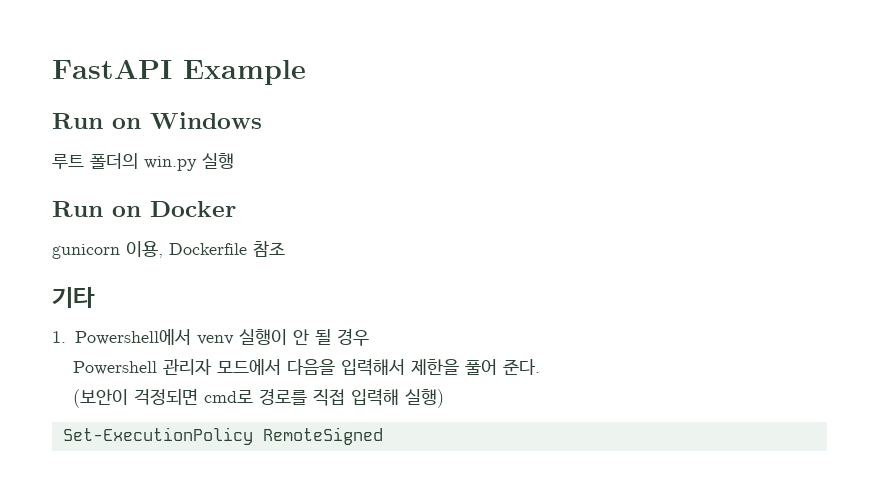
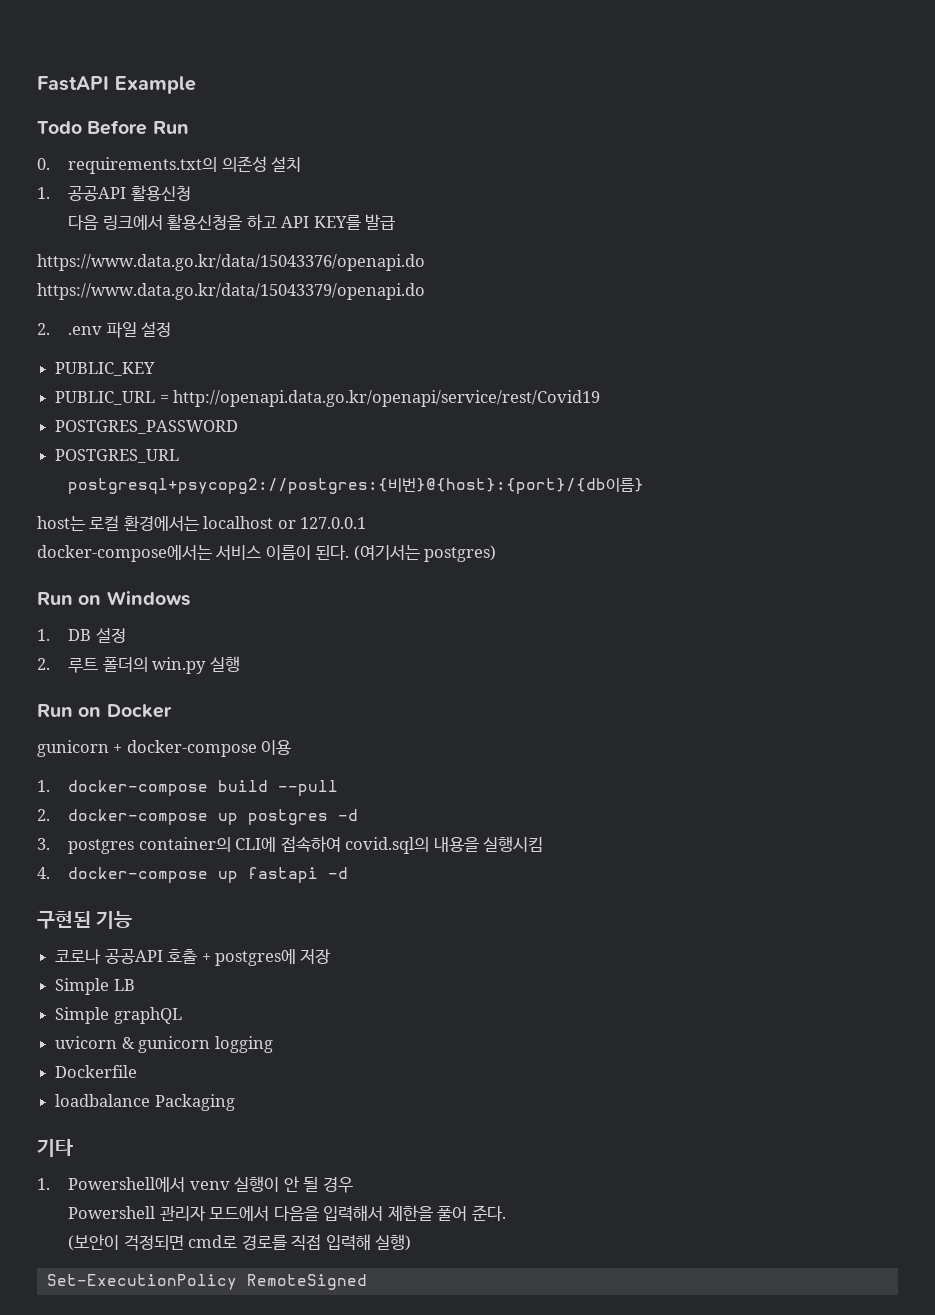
(306, 72) none -> [37,120,189,135] [37,156,302,174] [37,185,191,201] [68,214,396,230] [37,254,425,271] [37,283,425,300] [37,322,172,338] [55,362,156,376] [55,390,601,407] [55,420,239,434] [55,449,180,463] [68,478,645,494] [37,515,367,531] [37,545,497,562] // Todo Before Run // 0. requirements.txt의 의존성 설치 // 1. 공공API 활용신청 // 다음 링크에서 활용신청을 하고 API KEY를 발급 // https://www.data.go.kr/data/15043376/openapi.do // https://www.data.go.kr/data/15043379/openapi.do // 2. .env 파일 설정 // PUBLIC_KEY // PUBLIC_URL = http://openapi.data.go.kr/openapi/service/rest/Covid19 // POSTGRES_PASSWORD // POSTGRES_URL // postgresql+psycopg2://postgres:{비번}@{host}:{port}/{db이름} // host는 로컬 환경에서는 localhost or 127.0.0.1 // docker-compose에서는 서비스 이름이 된다. (여기서는 postgres)
(262, 120) none -> [37,628,126,643] [37,658,50,670] 1. DB 설정 // 2.
[126,241,163,258] 이용, -> [113,740,292,757] [37,780,339,796] [37,809,359,825] [37,836,544,854] [37,867,349,883] [37,911,133,929] [55,949,331,966] [55,978,135,995] [55,1007,182,1024] [55,1036,273,1053] + docker-compose 이용 // 1. docker-compose build --pull // 2. docker-compose up postgres -d // 3. postgres container의 CLI에 접속하여 covid.sql의 내용을 실행시킴 // 4. docker-compose up fastapi -d // 구현된 기능 // 코로나 공공API 호출 + postgres에 저장 // Simple LB // Simple graphQL // uvicorn & gunicorn logging //
[253,241,285,257] 참조 -> [55,1094,235,1111] // loadbalance Packaging

